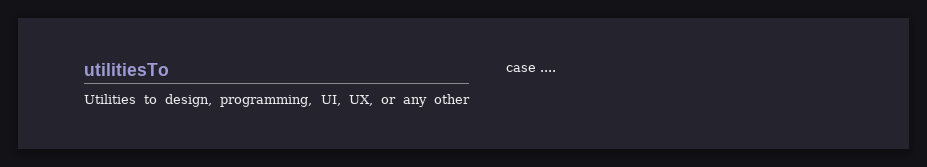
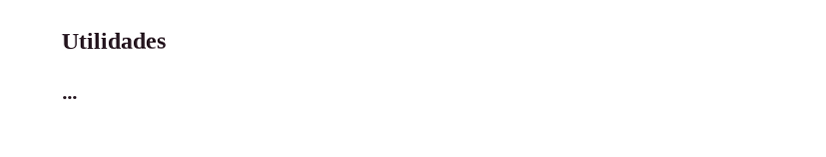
[84,63,169,76] [84,94,470,107] [506,65,556,72] utilitiesTo // Utilities to design, programming, UI, UX, or any other case .... -> [61,32,166,50] [62,95,78,100] Utilidades // ...

